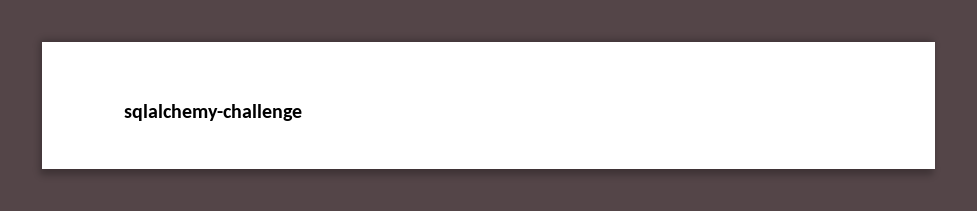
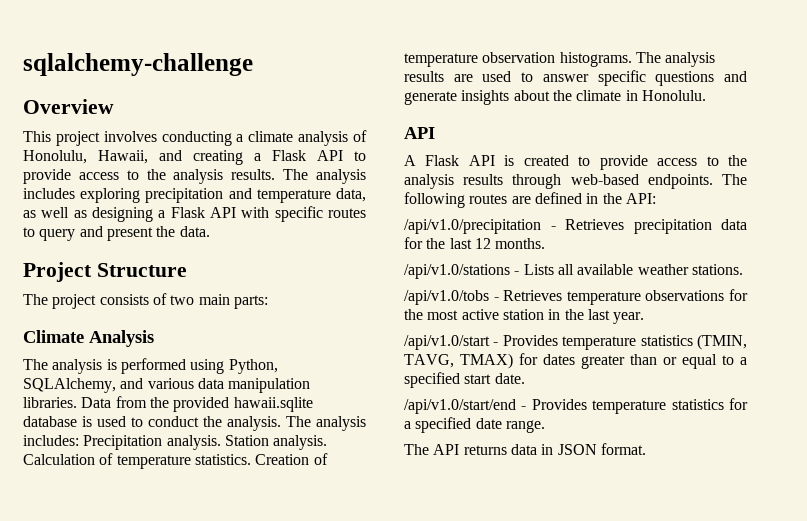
(302, 112) none -> [23,99,114,114] [23,130,367,146] [23,150,366,165] [23,169,366,184] [23,188,367,203] [23,206,367,222] [23,226,210,241] [23,262,187,282] [23,293,268,309] [23,330,154,347] [23,358,278,374] [23,378,311,393] [23,396,313,412] [23,416,366,431] [23,435,328,450] [23,453,328,469] [404,52,716,67] [404,70,747,86] [404,90,706,105] [404,127,435,139] [404,155,747,170] [404,174,747,189] [404,192,656,208] [404,219,747,234] [404,237,546,249] [404,264,743,279] [404,289,748,305] [404,309,645,324] [404,334,747,350] [404,353,747,369] [404,372,525,388] [404,398,748,414] [404,417,545,433] [404,443,646,455] // Overview // This project involves conducting a climate analysis of Honolulu, Hawaii, and creating a Flask API to provide access to the analysis results. The analysis includes exploring precipitation and temperature data, as well as designing a Flask API with specific routes to query and present the data. // Project Structure // The project consists of two main parts: // Climate Analysis // The analysis is performed using Python, SQLAlchemy, and various data manipulation libraries. Data from the provided hawaii.sqlite database is used to conduct the analysis. The analysis includes: Precipitation analysis. Station analysis. Calculation of temperature statistics. Creation of temperature observation histograms. The analysis results are used to answer specific questions and generate insights about the climate in Honolulu. // API // A Flask API is created to provide access to the analysis results through web-based endpoints. The following routes are defined in the API: // /api/v1.0/precipitation - Retrieves precipitation data for the last 12 months. // /api/v1.0/stations - Lists all available weather stations. // /api/v1.0/tobs - Retrieves temperature observations for the most active station in the last year. // /api/v1.0/start - Provides temperature statistics (TMIN, TAVG, TMAX) for dates greater than or equal to a specified start date. // /api/v1.0/start/end - Provides temperature statistics for a specified date range. // The API returns data in JSON format.

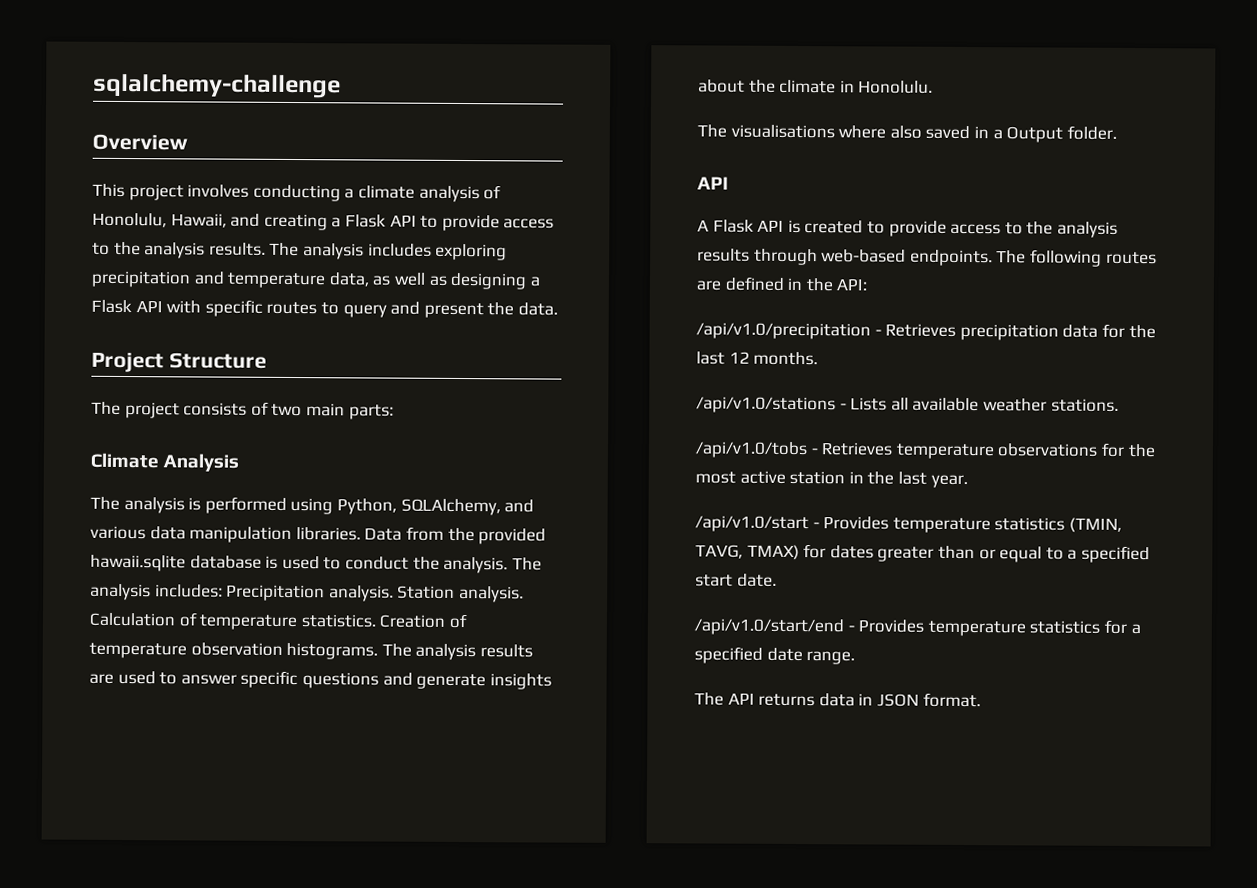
(706, 95) none -> [697,124,1117,143] // The visualisations where also saved in a Output folder.

